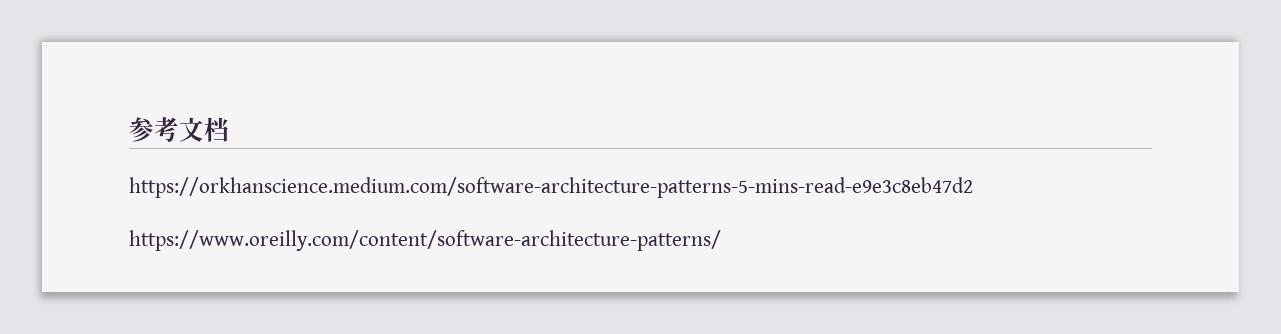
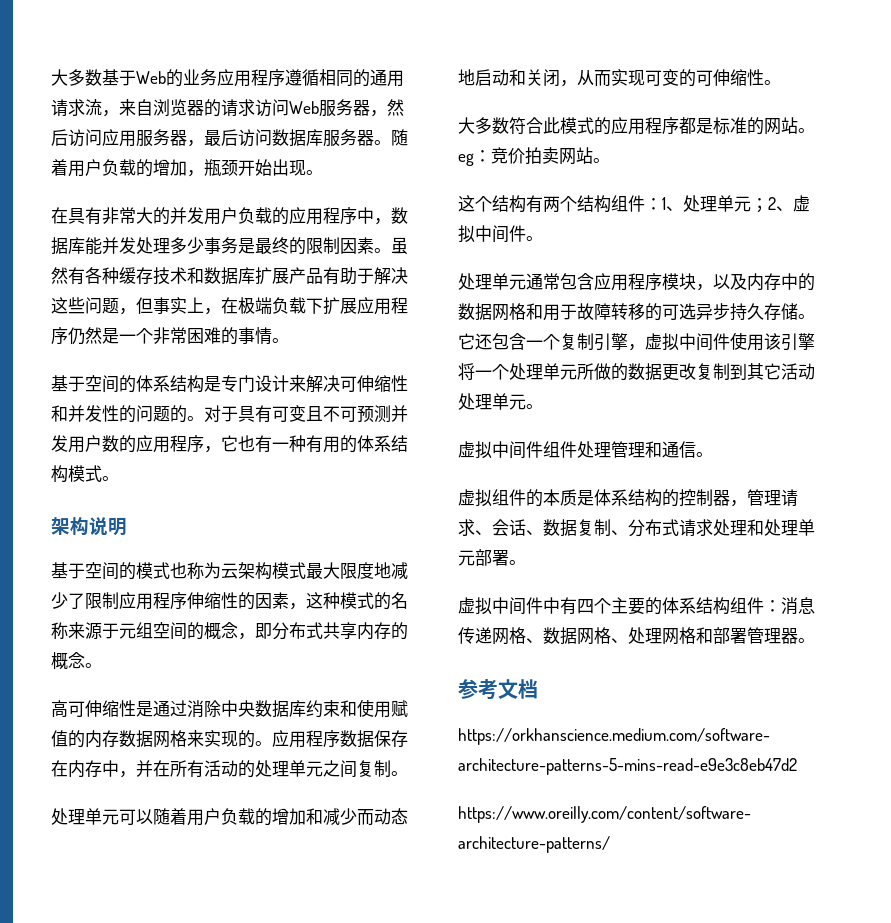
(129, 129) none -> [51,69,404,87] [51,99,404,117] [51,129,408,147] [51,159,323,177] [51,207,408,225] [51,237,408,255] [51,267,408,285] [51,297,408,315] [51,327,289,345] [51,375,408,393] [51,405,408,423] [51,435,408,453] [51,465,119,483] [51,517,127,536] [51,562,408,580] [51,592,408,610] [51,622,408,640] [51,652,102,670] [51,699,408,718] [51,730,408,748] [51,760,408,778] [51,808,408,826] [458,69,781,87] [458,117,815,135] [458,147,610,166] [458,195,810,213] [458,225,543,243] [458,273,815,291] [458,303,815,321] [458,332,815,351] [458,363,815,381] [458,393,543,410] [458,441,713,459] [458,489,798,507] [458,519,815,537] [458,549,526,566] [458,597,815,615] [458,627,815,645] 大多数基于Web的业务应用程序遵循相同的通用请求流，来自浏览器的请求访问Web服务器，然后访问应用服务器，最后访问数据库服务器。随着用户负载的增加，瓶颈开始出现。 // 在具有非常大的并发用户负载的应用程序中，数据库能并发处理多少事务是最终的限制因素。虽然有各种缓存技术和数据库扩展产品有助于解决这些问题，但事实上，在极端负载下扩展应用程序仍然是一个非常困难的事情。 // 基于空间的体系结构是专门设计来解决可伸缩性和并发性的问题的。对于具有可变且不可预测并发用户数的应用程序，它也有一种有用的体系结构模式。 // 架构说明 // 基于空间的模式也称为云架构模式最大限度地减少了限制应用程序伸缩性的因素，这种模式的名称来源于元组空间的概念，即分布式共享内存的概念。 // 高可伸缩性是通过消除中央数据库约束和使用赋值的内存数据网格来实现的。应用程序数据保存在内存中，并在所有活动的处理单元之间复制。 // 处理单元可以随着用户负载的增加和减少而动态地启动和关闭，从而实现可变的可伸缩性。 // 大多数符合此模式的应用程序都是标准的网站。eg：竞价拍卖网站。 // 这个结构有两个结构组件：1、处理单元；2、虚拟中间件。 // 处理单元通常包含应用程序模块，以及内存中的数据网格和用于故障转移的可选异步持久存储。它还包含一个复制引擎，虚拟中间件使用该引擎将一个处理单元所做的数据更改复制到其它活动处理单元。 // 虚拟中间件组件处理管理和通信。 // 虚拟组件的本质是体系结构的控制器，管理请求、会话、数据复制、分布式请求处理和处理单元部署。 // 虚拟中间件中有四个主要的体系结构组件：消息传递网格、数据网格、处理网格和部署管理器。 //

